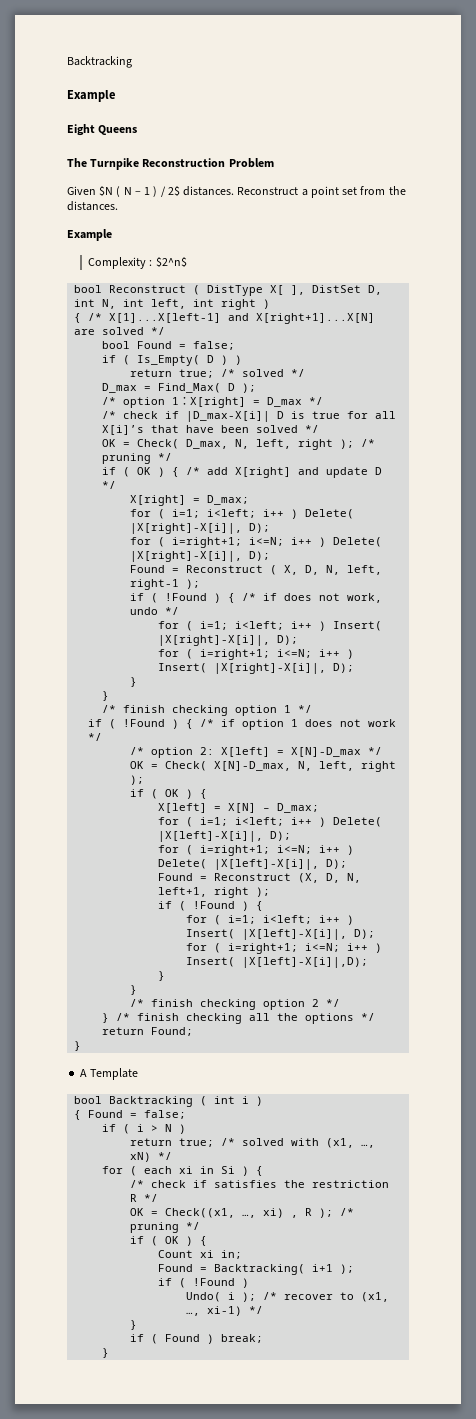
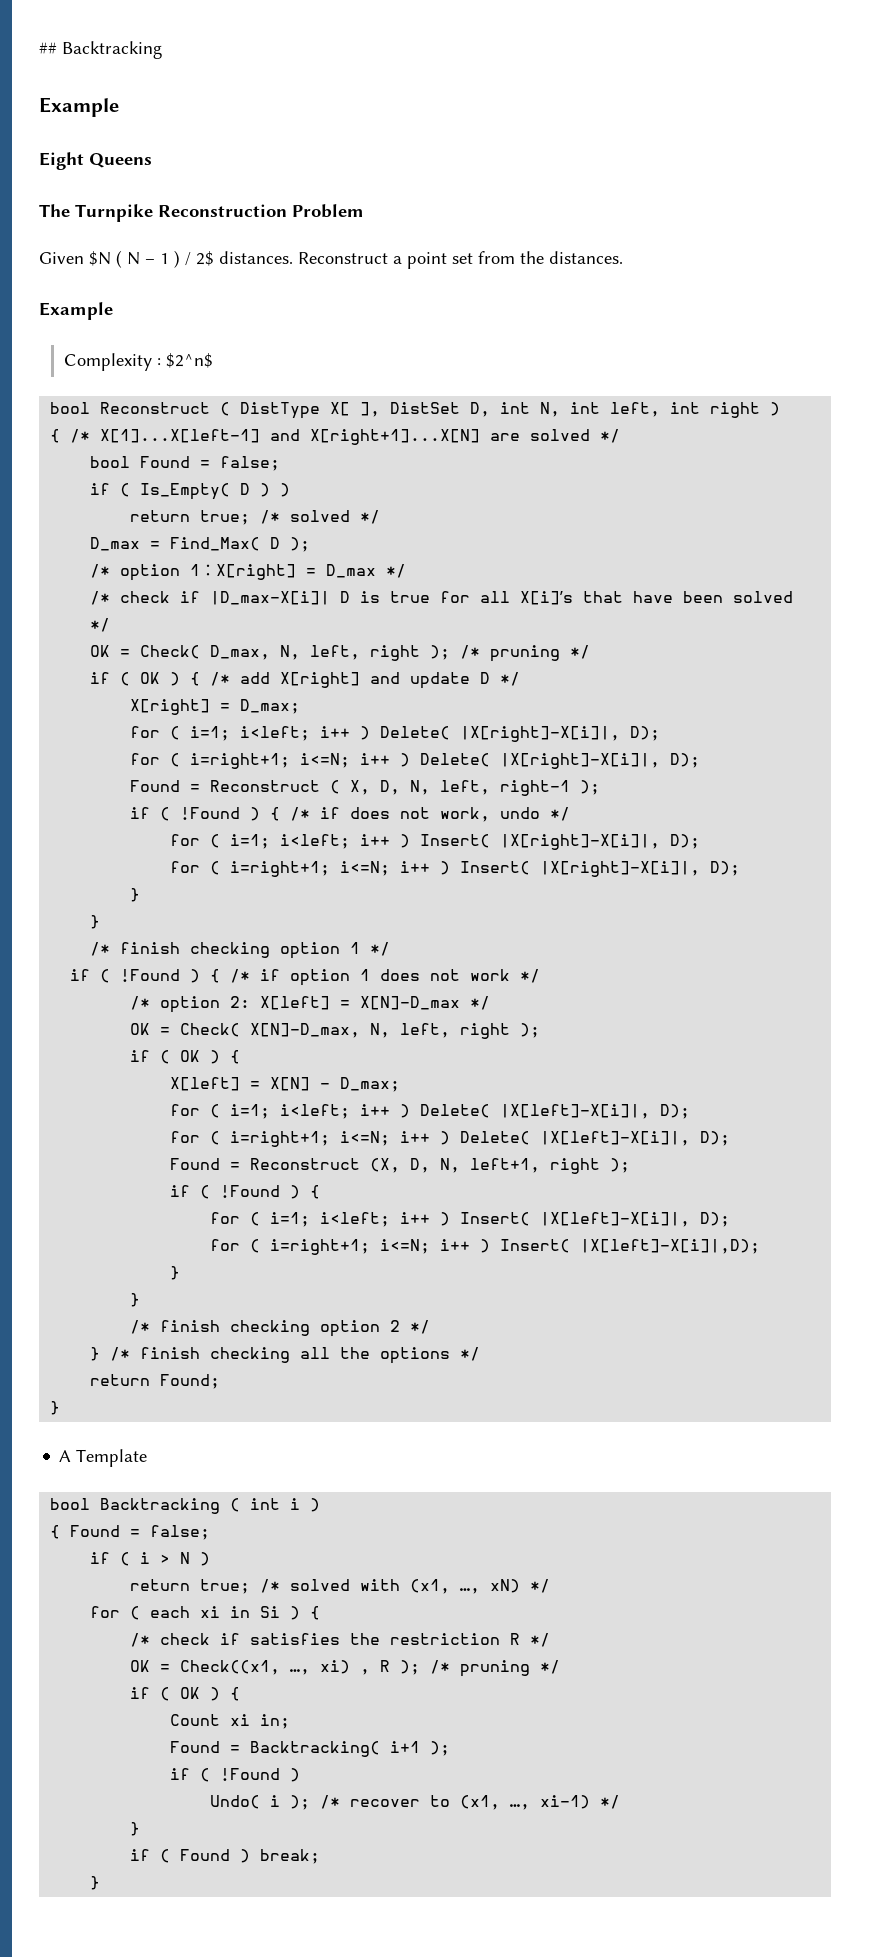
(67, 62) none -> [39,42,57,54] ##

